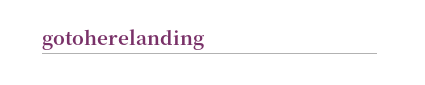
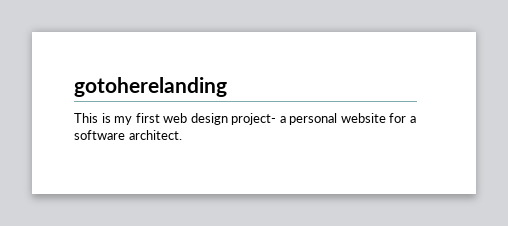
(204, 39) none -> [74,113,416,125] [74,130,182,140] // This is my first web design project- a personal website for a software architect.

